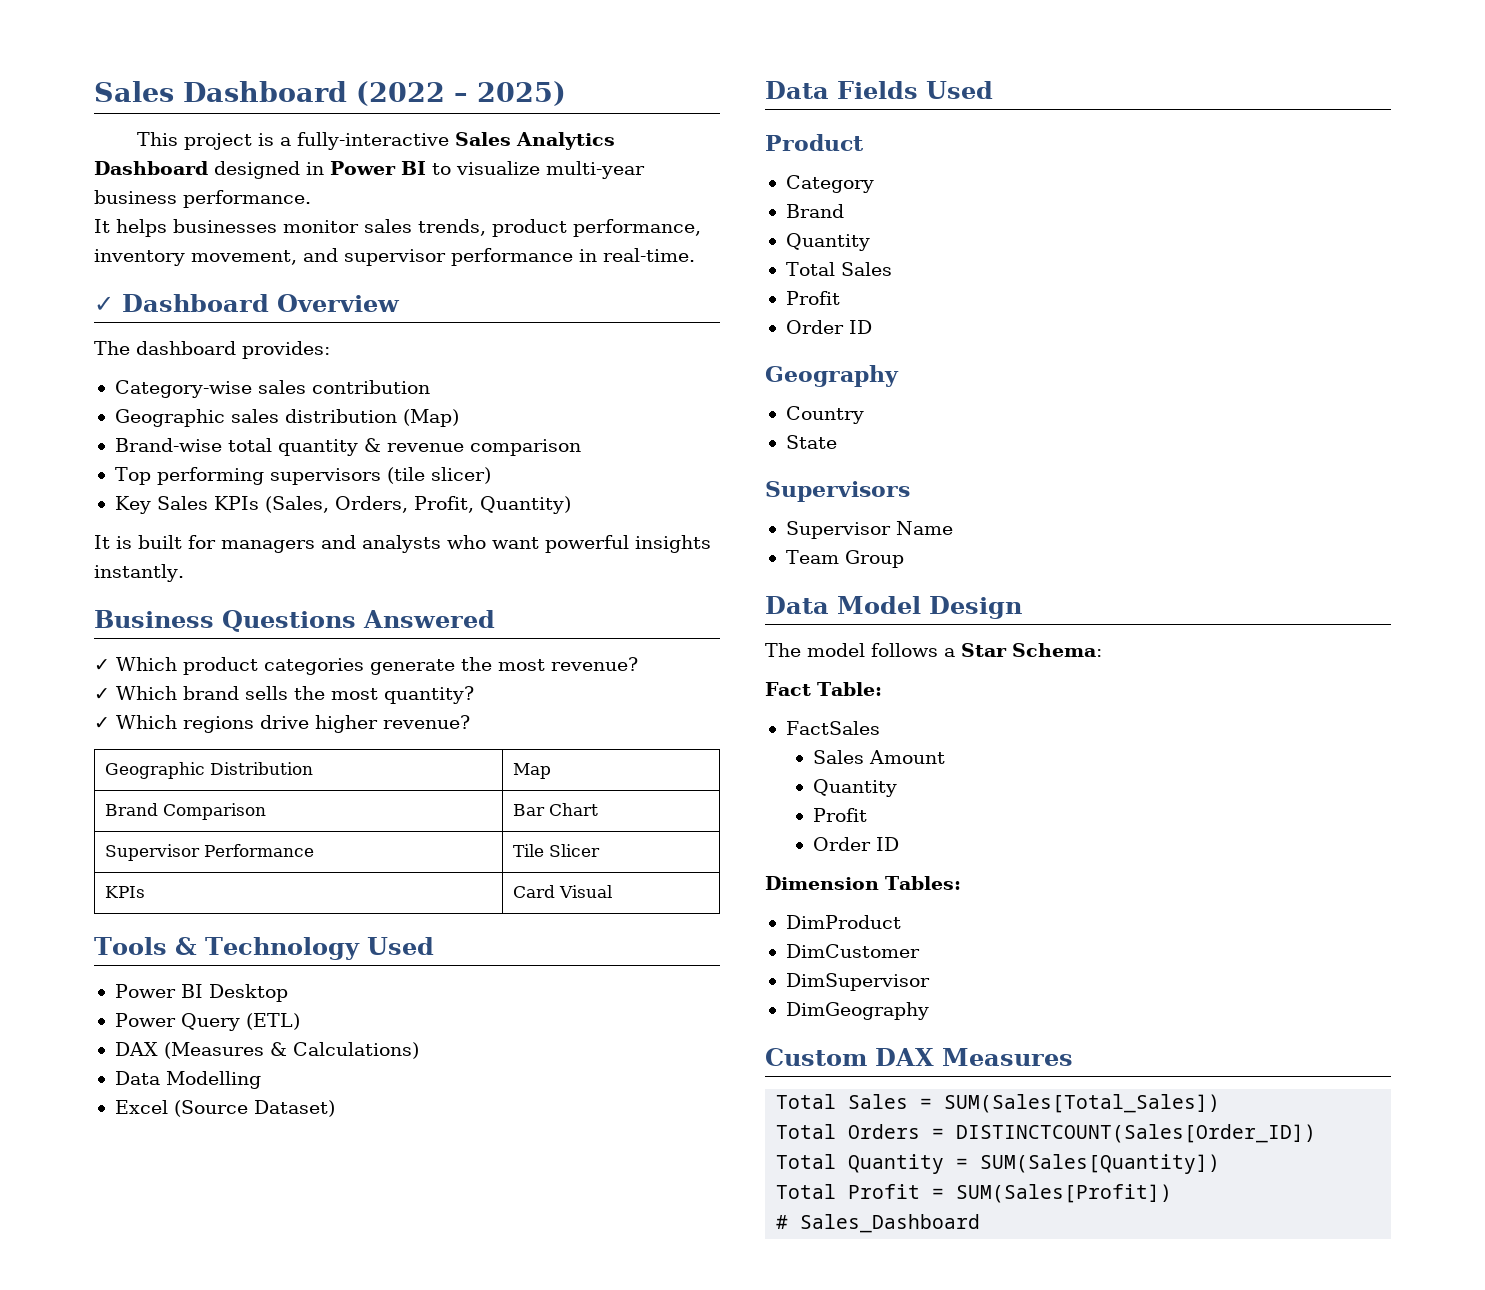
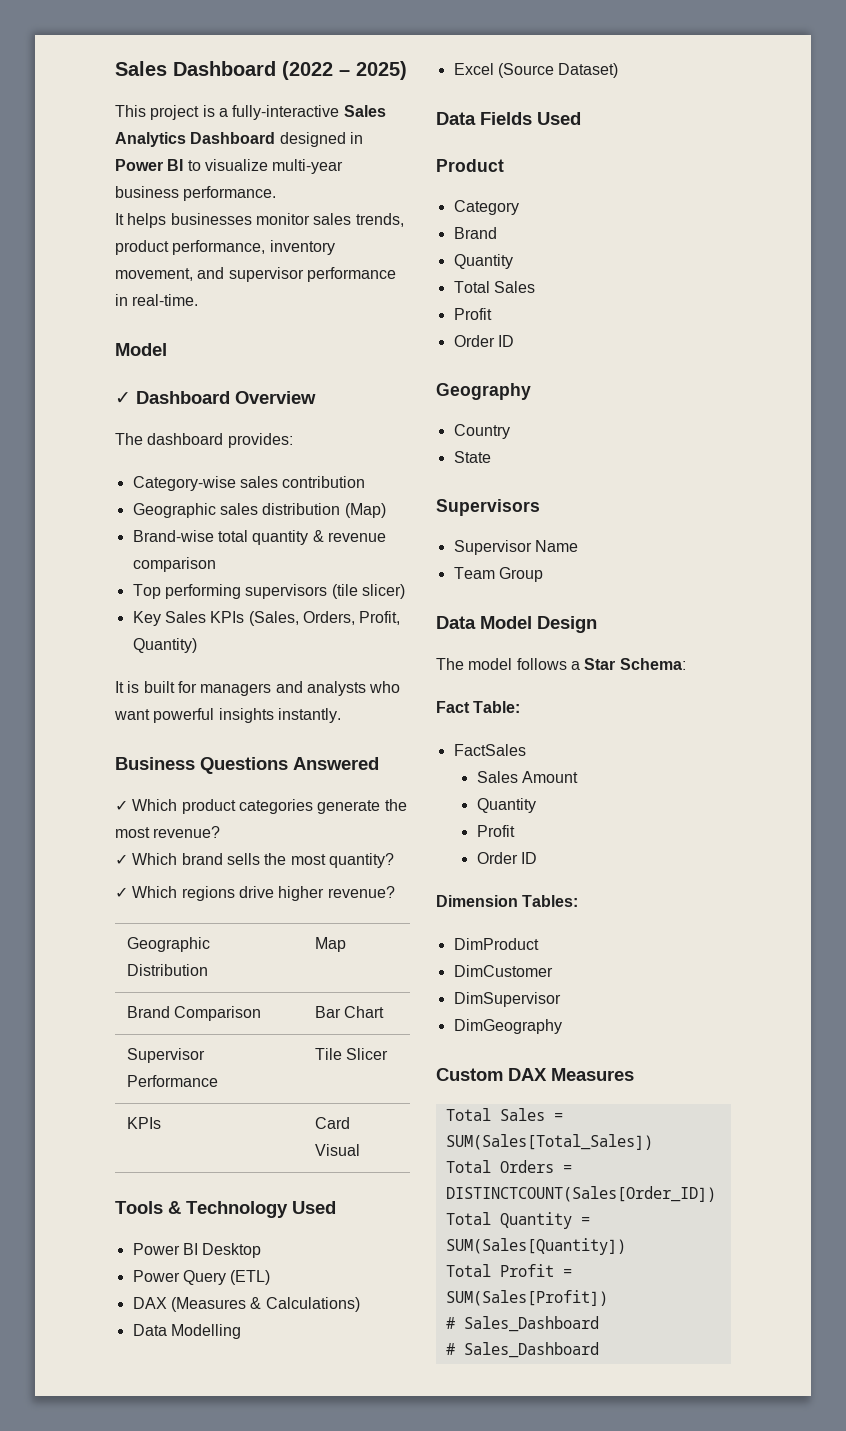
(695, 255) none -> [115,343,167,356] // Model
(981, 1223) none -> [445,1342,599,1358] // # Sales_Dashboard

